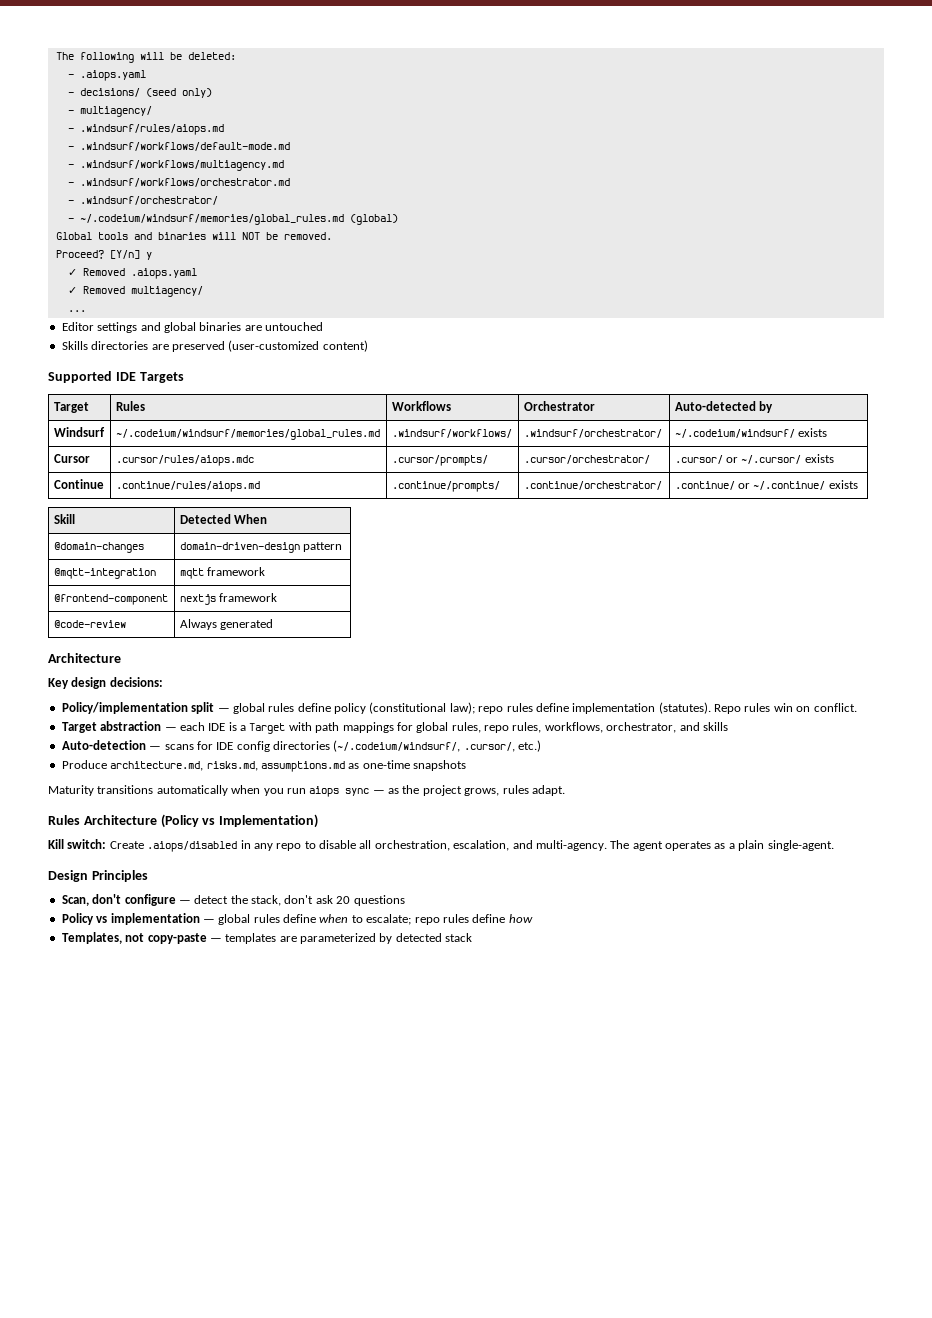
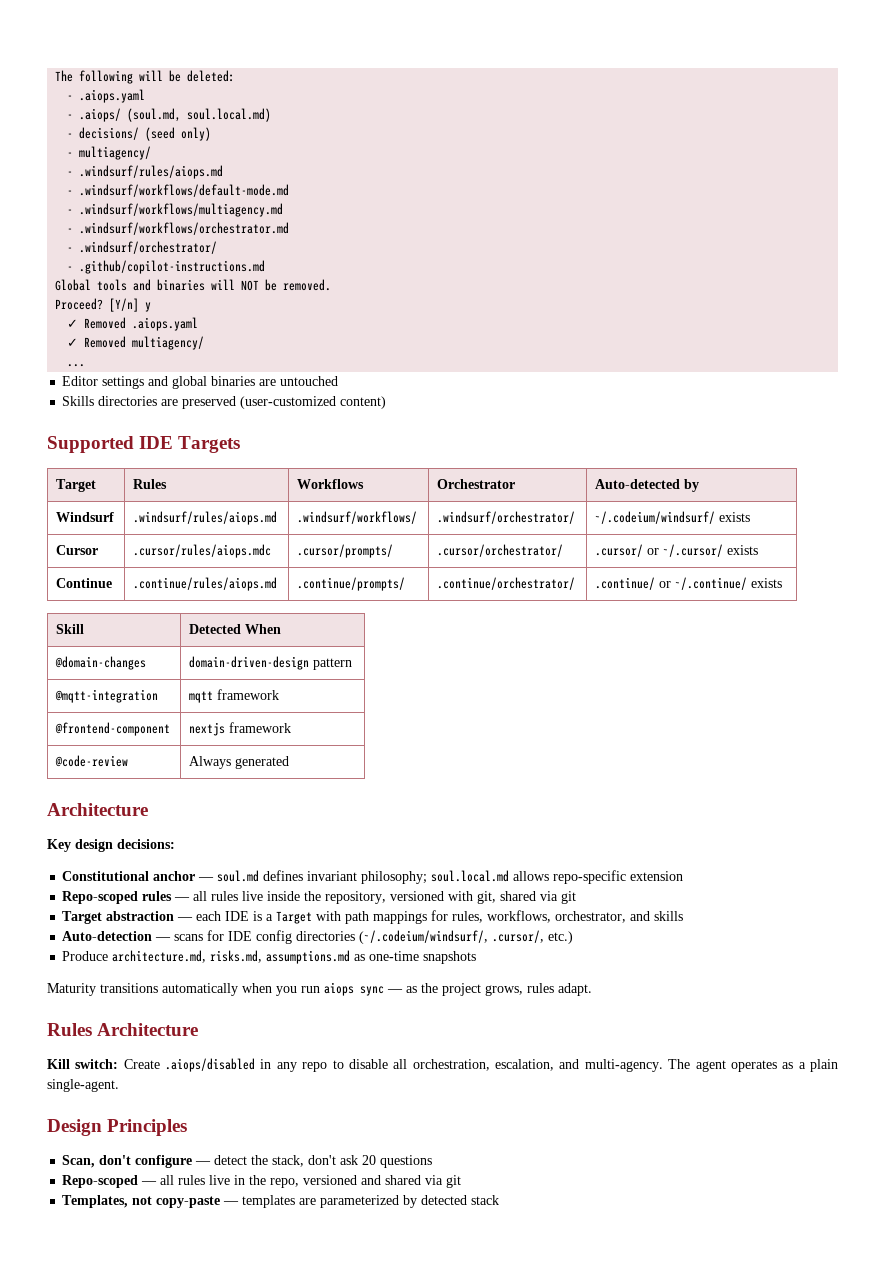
(146, 75) none -> [67,108,272,122] // - .aiops/ (soul.md, soul.local.md)
[79,214,398,225] ~/.codeium/windsurf/memories/global_rules.md (global) -> [79,260,266,274] .github/copilot-instructions.md
[115,429,380,440] ~/.codeium/windsurf/memories/global_rules.md -> [133,511,278,525] .windsurf/rules/aiops.md
[61,702,857,714] Policy/implementation split — global rules define policy (constitutional law); repo rules define implementation (statutes). Repo rules win on conflict. -> [62,870,684,884] [62,891,577,904] Constitutional anchor — soul.md defines invariant philosophy; soul.local.md allows repo-specific extension // Repo-scoped rules — all rules live inside the repository, versioned with git, shared via git
[416,722,509,733] global rules, repo -> (449, 915) none
[160,814,319,828] (Policy vs Implementation) -> (199, 1029) none
[61,913,533,925] Policy vs implementation — global rules define when to escalate; repo rules define how -> [62,1175,462,1188] Repo-scoped — all rules live in the repo, versioned and shared via git

